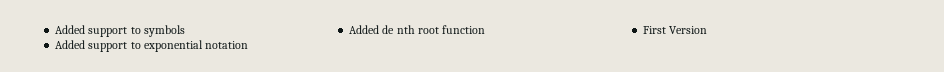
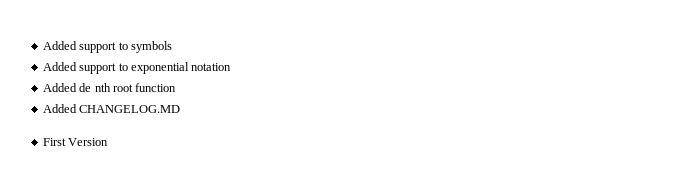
(486, 29) none -> [42,104,181,113] // Added CHANGELOG.MD

